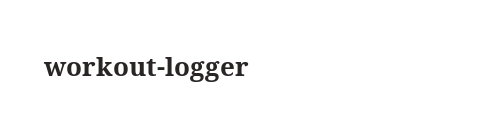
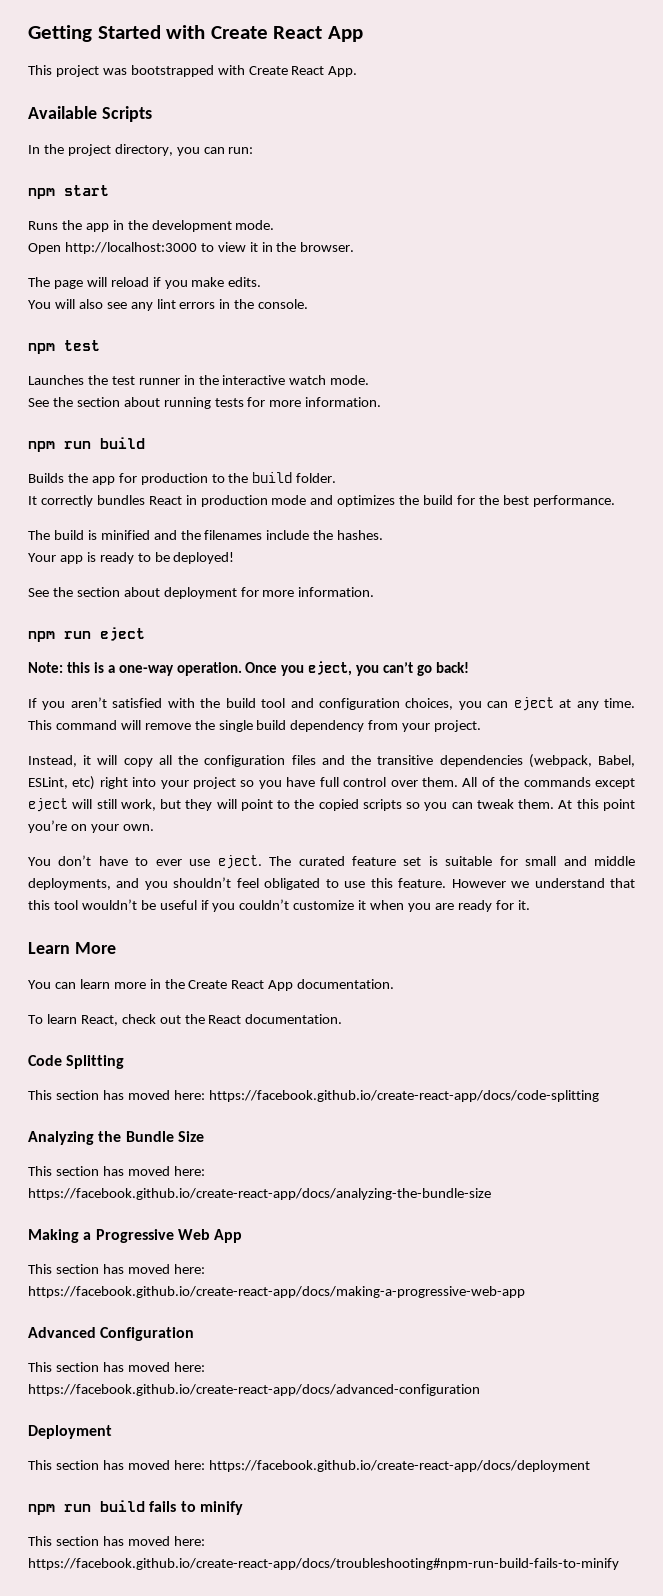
[43,57,249,82] workout-logger -> [28,25,363,42] [28,65,358,77] [28,106,152,122] [28,144,254,156] [28,185,109,199] [28,220,275,232] [28,242,355,254] [28,277,262,289] [28,299,309,311] [28,340,100,354] [28,375,370,385] [28,397,382,409] [28,437,145,452] [28,472,337,485] [28,495,615,507] [28,530,384,540] [28,552,235,564] [28,587,375,599] [28,627,145,642] [28,661,469,676] [28,697,635,711] [28,720,482,732] [28,754,635,768] [28,776,636,790] [28,798,635,812] [28,820,154,833] [28,855,635,869] [28,877,635,890] [28,899,530,912] [28,942,116,954] [28,979,395,991] [28,1014,343,1026] [28,1055,125,1069] [28,1090,599,1102] [28,1131,204,1145] [28,1166,205,1176] [28,1188,491,1200] [28,1229,243,1243] [28,1264,205,1274] [28,1286,525,1298] [28,1327,195,1341] [28,1362,205,1372] [28,1384,480,1396] [28,1425,112,1439] [28,1460,590,1472] [28,1500,243,1515] [28,1536,205,1546] [28,1558,619,1570] Getting Started with Create React App // This project was bootstrapped with Create React App. // Available Scripts // In the project directory, you can run: // npm start // Runs the app in the development mode. // Open http://localhost:3000 to view it in the browser. // The page will reload if you make edits. // You will also see any lint errors in the console. // npm test // Launches the test runner in the interactive watch mode. // See the section about running tests for more information. // npm run build // Builds the app for production to the build folder. // It correctly bundles React in production mode and optimizes the build for the best performance. // The build is minified and the filenames include the hashes. // Your app is ready to be deployed! // See the section about deployment for more information. // npm run eject // Note: this is a one-way operation. Once you eject, you can’t go back! // If you aren’t satisfied with the build tool and configuration choices, you can eject at any time. This command will remove the single build dependency from your project. // Instead, it will copy all the configuration files and the transitive dependencies (webpack, Babel, ESLint, etc) right into your project so you have full control over them. All of the commands except eject will still work, but they will point to the copied scripts so you can tweak them. At this point you’re on your own. // You don’t have to ever use eject. The curated feature set is suitable for small and middle deployments, and you shouldn’t feel obligated to use this feature. However we understand that this tool wouldn’t be useful if you couldn’t customize it when you are ready for it. // Learn More // You can learn more in the Create React App documentation. // To learn React, check out the React documentation. // Code Splitting // This section has moved here: https://facebook.github.io/create-react-app/docs/code-splitting // Analyzing the Bundle Size // This section has moved here: https://facebook.github.io/create-react-app/docs/analyzing-the-bundle-size // Making a Progressive Web App // This section has moved here: https://facebook.github.io/create-react-app/docs/making-a-progressive-web-app // Advanced Configuration // This section has moved here: https://facebook.github.io/create-react-app/docs/advanced-configuration // Deployment // This section has moved here: https://facebook.github.io/create-react-app/docs/deployment // npm run build fails to minify // This section has moved here: https://facebook.github.io/create-react-app/docs/troubleshooting#npm-run-build-fails-to-minify

